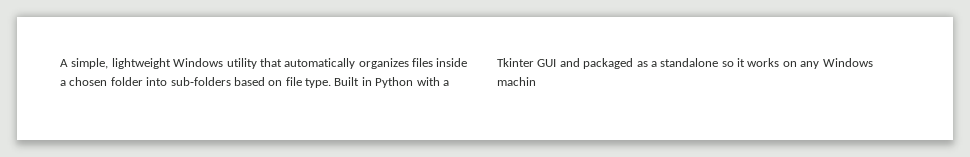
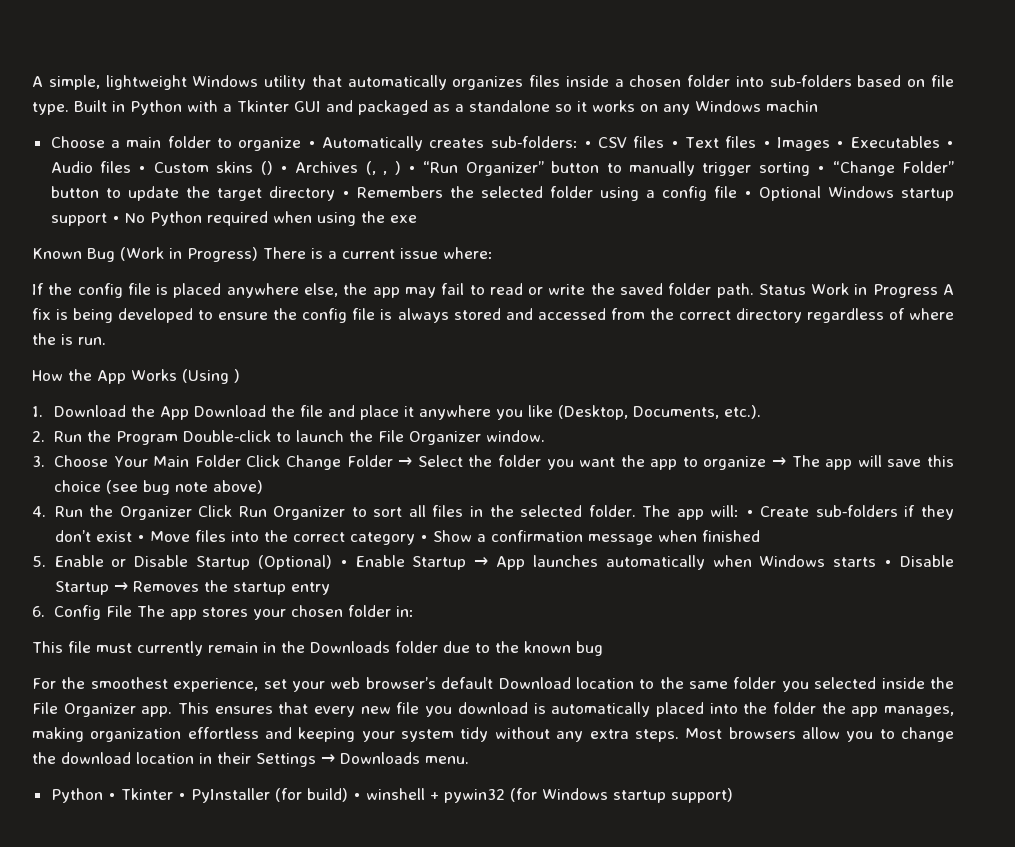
(536, 81) none -> [50,136,954,151] [50,161,955,176] [50,186,954,201] [50,211,417,226] [32,247,493,262] [32,283,954,298] [32,308,954,323] [32,333,106,345] [32,369,240,384] [32,405,762,420] [32,430,546,445] [32,455,955,470] [54,480,264,495] [32,505,954,520] [54,530,760,545] [32,555,954,570] [54,580,330,595] [32,605,415,620] [32,641,603,656] [32,677,955,692] [32,702,955,717] [32,727,955,742] [32,752,469,767] [50,788,733,803] // Choose a main folder to organize • Automatically creates sub‑folders: • CSV files • Text files • Images • Executables • Audio files • Custom skins () • Archives (, , ) • “Run Organizer” button to manually trigger sorting • “Change Folder” button to update the target directory • Remembers the selected folder using a config file • Optional Windows startup support • No Python required when using the exe // Known Bug (Work in Progress) There is a current issue where: // If the config file is placed anywhere else, the app may fail to read or write the saved folder path. Status Work in Progress A fix is being developed to ensure the config file is always stored and accessed from the correct directory regardless of where the is run. // How the App Works (Using ) // 1. Download the App Download the file and place it anywhere you like (Desktop, Documents, etc.). // 2. Run the Program Double‑click to launch the File Organizer window. // 3. Choose Your Main Folder Click Change Folder → Select the folder you want the app to organize → The app will save this choice (see bug note above) // 4. Run the Organizer Click Run Organizer to sort all files in the selected folder. The app will: • Create sub‑folders if they don’t exist • Move files into the correct category • Show a confirmation message when finished // 5. Enable or Disable Startup (Optional) • Enable Startup → App launches automatically when Windows starts • Disable Startup → Removes the startup entry // 6. Config File The app stores your chosen folder in: // This file must currently remain in the Downloads folder due to the known bug // For the smoothest experience, set your web browser’s default Download location to the same folder you selected inside the File Organizer app. This ensures that every new file you download is automatically placed into the folder the app manages, making organization effortless and keeping your system tidy without any extra steps. Most browsers allow you to change the download location in their Settings → Downloads menu. // Python • Tkinter • PyInstaller (for build) • winshell + pywin32 (for Windows startup support)

